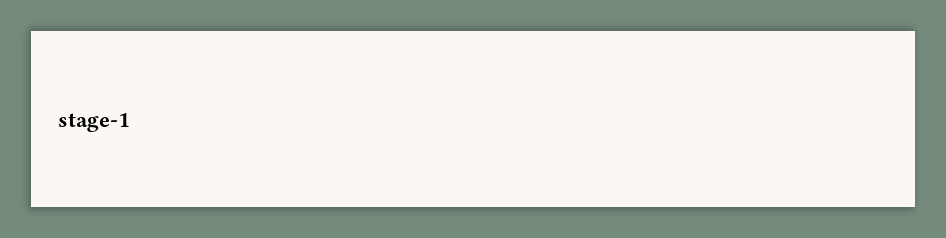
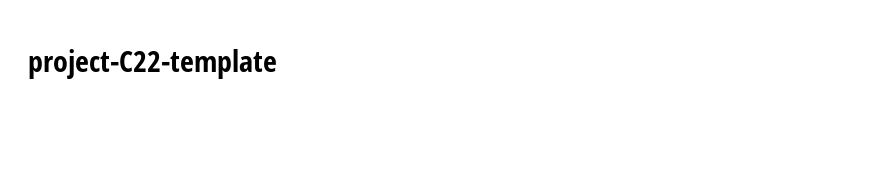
[58,113,130,132] stage-1 -> [28,49,277,79] project-C22-template

